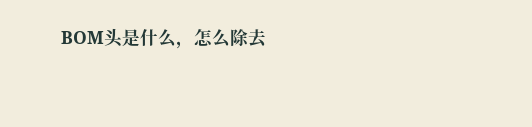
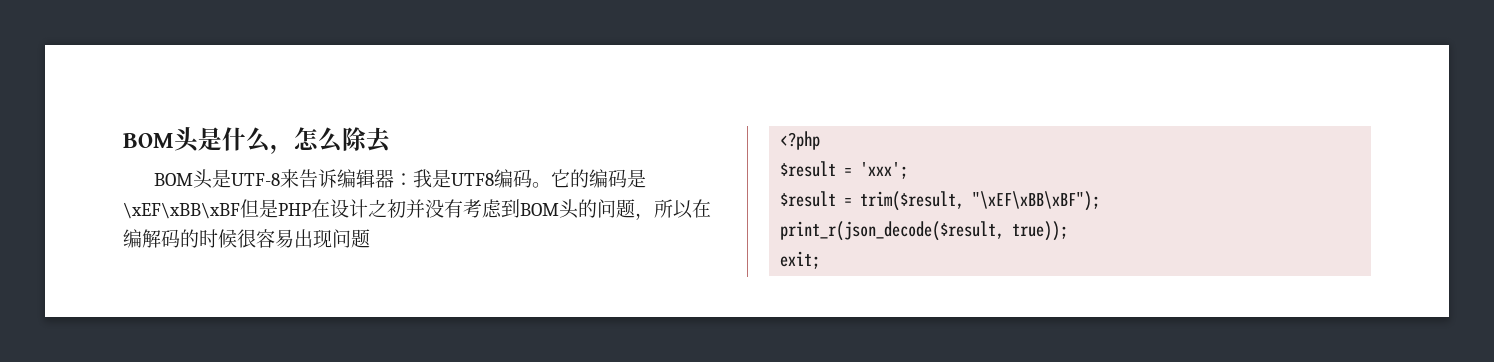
(267, 38) none -> [154,169,647,189] [123,199,711,220] [123,229,370,248] [780,131,821,150] [780,161,909,179] [780,191,1101,211] [780,221,1069,241] [780,251,821,269] // BOM头是UTF-8来告诉编辑器：我是UTF8编码。它的编码是\xEF\xBB\xBF但是PHP在设计之初并没有考虑到BOM头的问题，所以在编解码的时候很容易出现问题 // <?php // $result = 'xxx'; // $result = trim($result, "\xEF\xBB\xBF"); // print_r(json_decode($result, true)); // exit;

